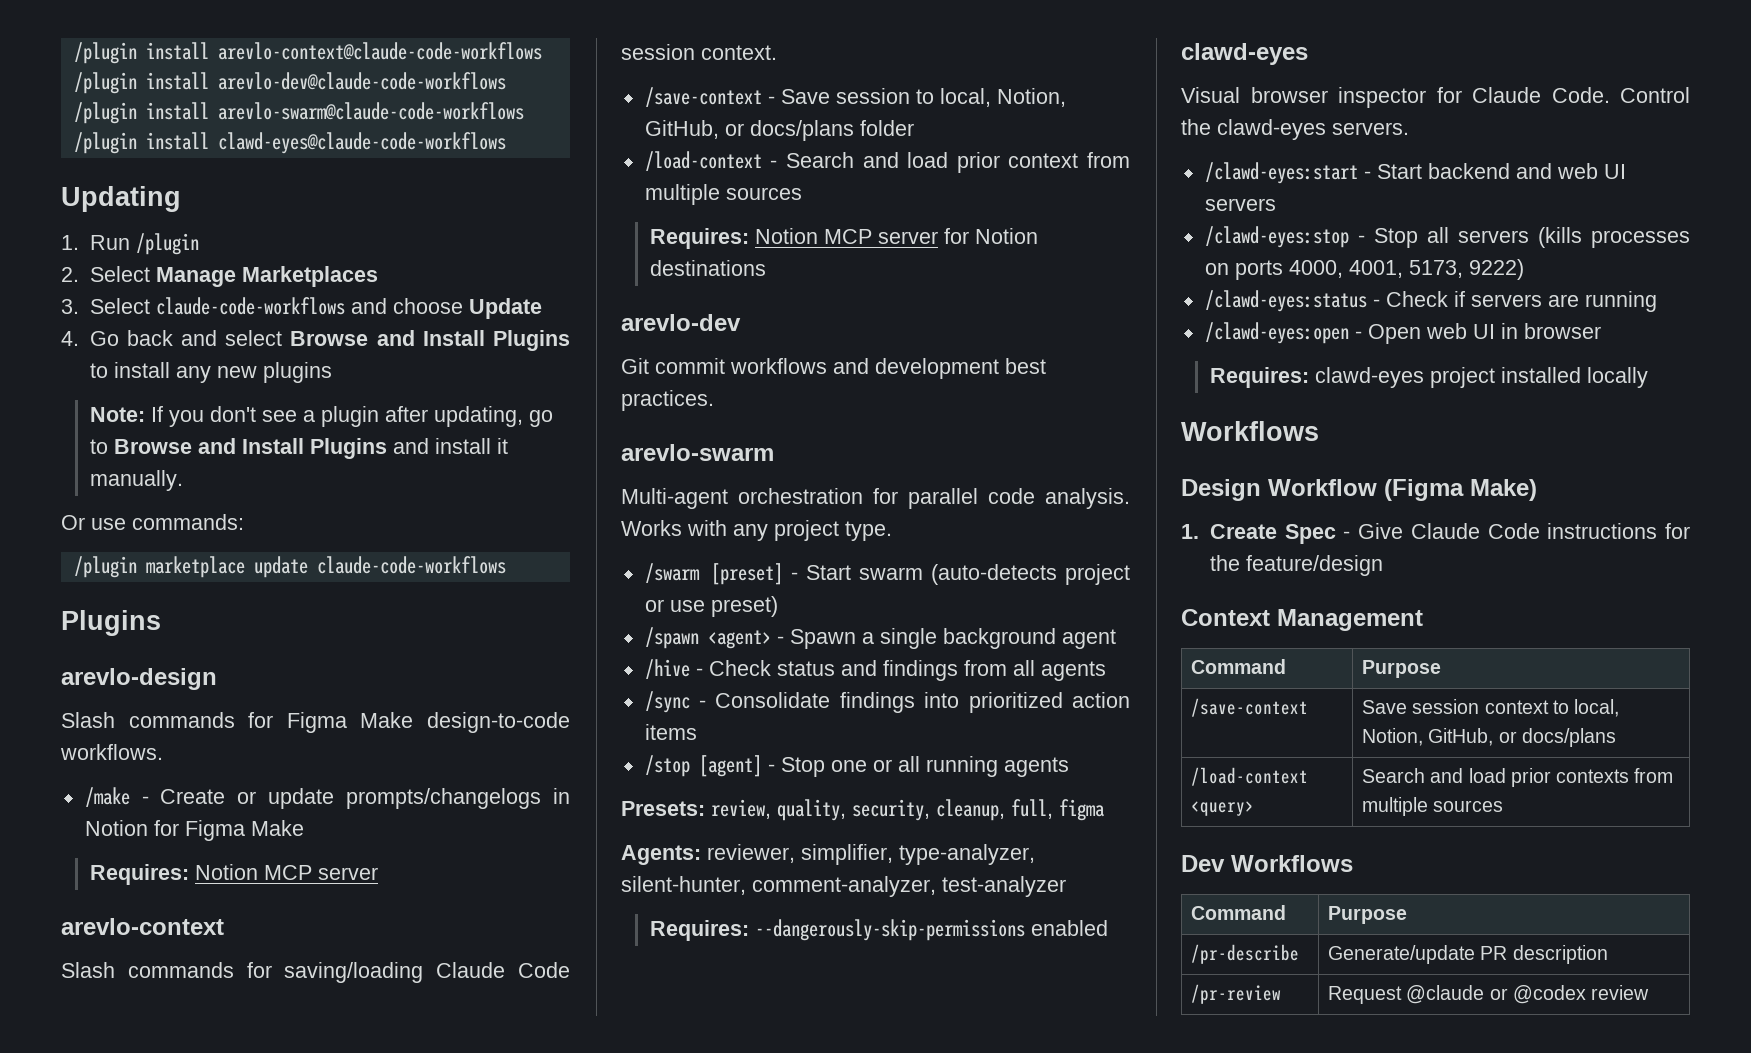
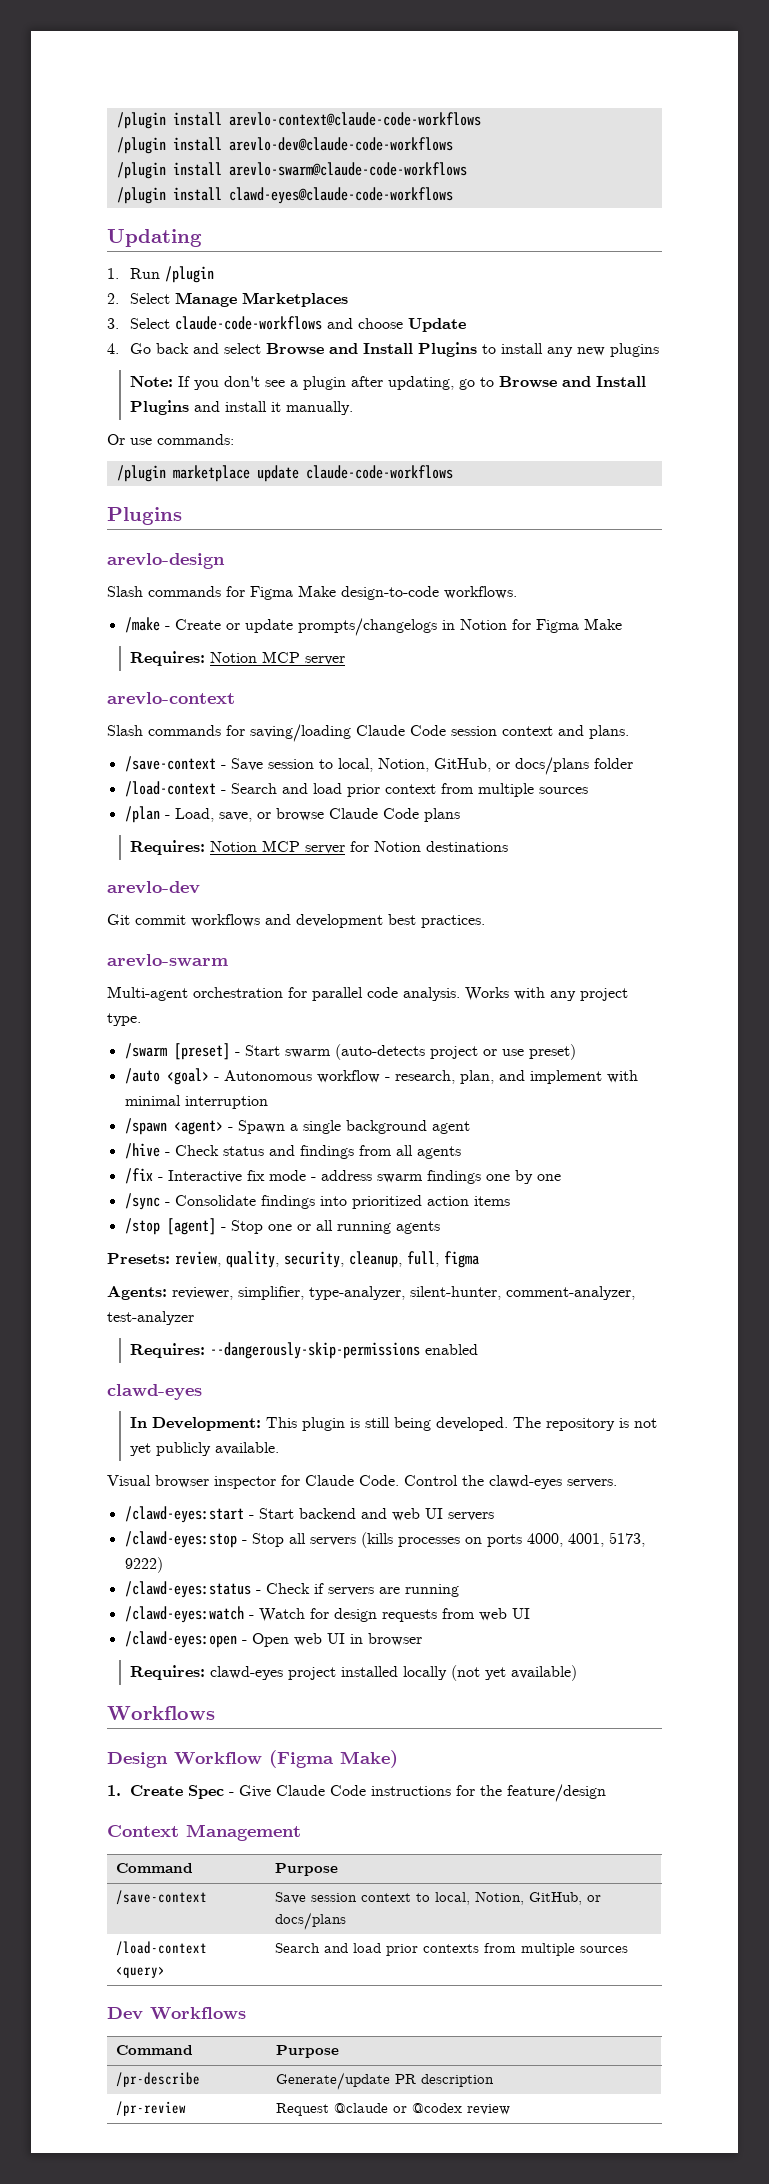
[701,45,777,60] context. -> [502,725,629,739] context and plans.
(802, 193) none -> [124,806,460,823] // /plan - Load, save, or browse Claude Code plans
(778, 606) none -> [124,1068,638,1085] [124,1095,268,1109] // /auto <goal> - Autonomous workflow - research, plan, and implement with minimal interruption
(1106, 671) none -> [124,1168,561,1184] // /fix - Interactive fix mode - address swarm findings one by one
(1308, 54) none -> [130,1417,658,1431] [130,1442,280,1456] // In Development: This plugin is still being developed. The repository is not yet publicly available.
(1657, 301) none -> [124,1606,530,1623] // /clawd-eyes:watch - Watch for design requests from web UI
(1648, 377) none -> [451,1665,578,1681] (not yet available)

